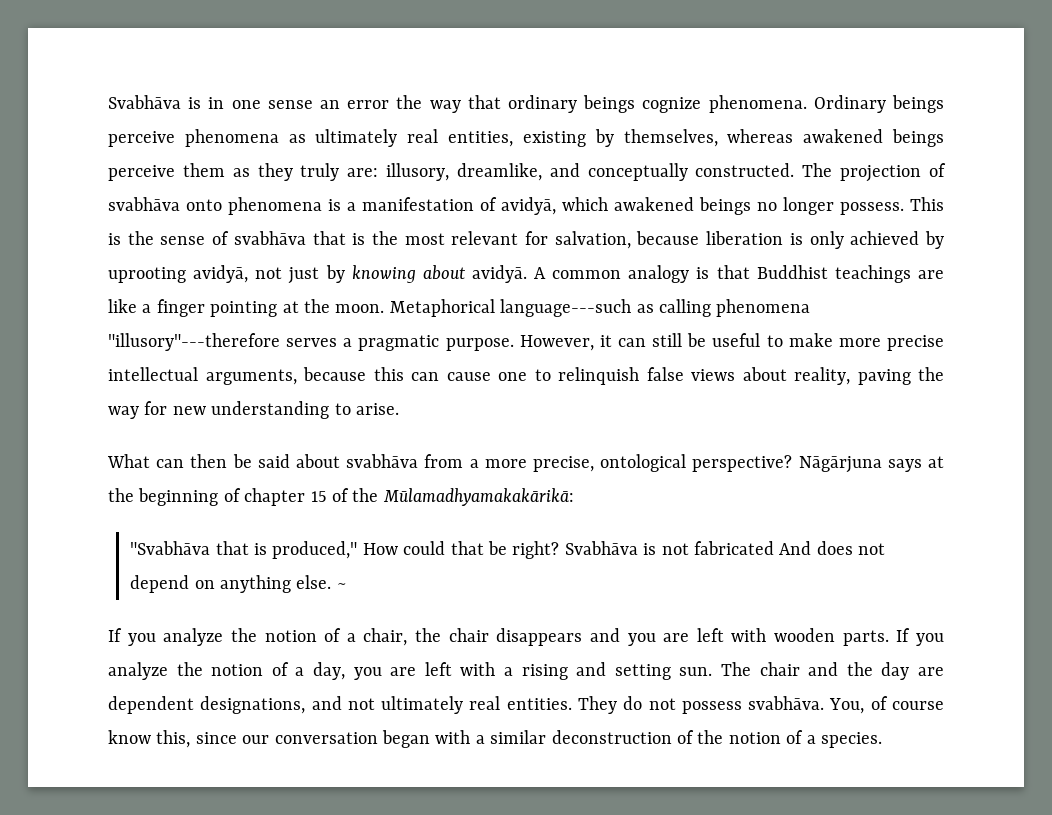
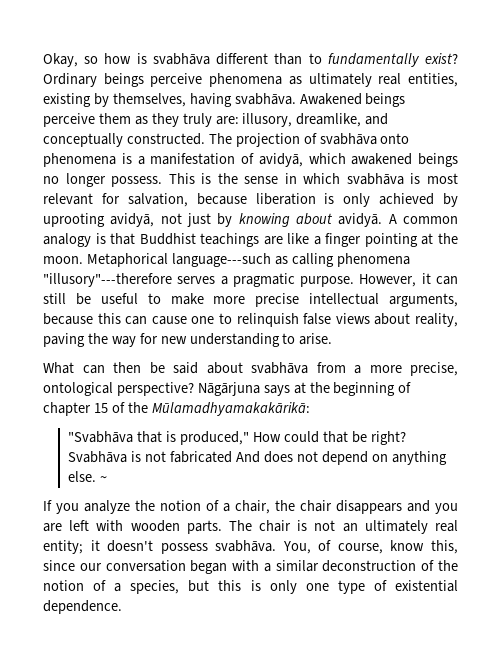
[108,95,807,113] Svabhāva is in one sense an error the way that ordinary beings cognize phenomena. -> [43,53,458,67] Okay, so how is svabhāva different than to fundamentally exist?
[727,129,884,143] whereas awakened -> [189,93,362,107] having svabhāva. Awakened
[212,231,398,245] of svabhāva that is the -> [284,173,421,185] in which svabhāva is
[896,628,945,646] [108,662,945,680] [108,696,676,714] If you analyze the notion of a day, you are left with a rising and setting sun. The chair and the day are dependent designations, and not ultimately real entities. They do not -> [228,520,459,534] [43,540,154,554] The chair is not an ultimately real entity; it doesn't
[892,701,945,710] course -> [337,543,383,554] course,
[820,732,882,748] species. -> [130,580,458,594] [43,600,122,614] species, but this is only one type of existential dependence.

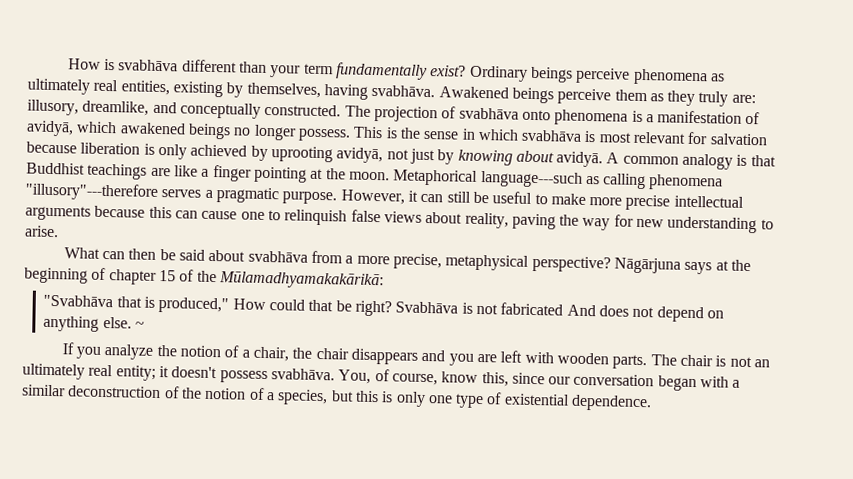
[43,53,132,67] Okay, so how -> [67,58,101,70] How
[308,53,322,64] to -> [270,63,334,78] your term
[127,193,188,207] salvation, -> [709,133,768,146] salvation
[389,293,458,307] arguments, -> [25,205,91,221] arguments
[43,382,113,396] ontological -> [445,254,530,271] metaphysical

